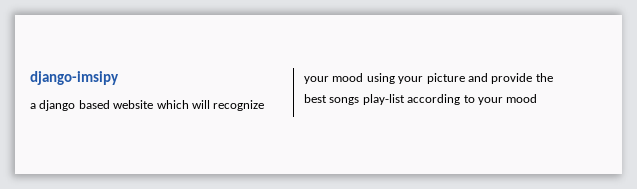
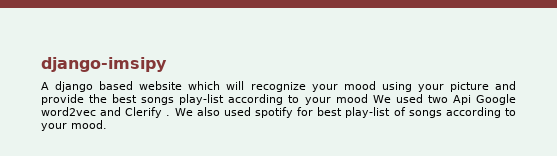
[30,103,36,109] a -> [41,82,49,90] A
(538, 98) none -> [372,94,517,105] [41,107,517,118] [41,120,107,131] We used two Api Google word2vec and Clerify . We also used spotify for best play-list of songs according to your mood.

